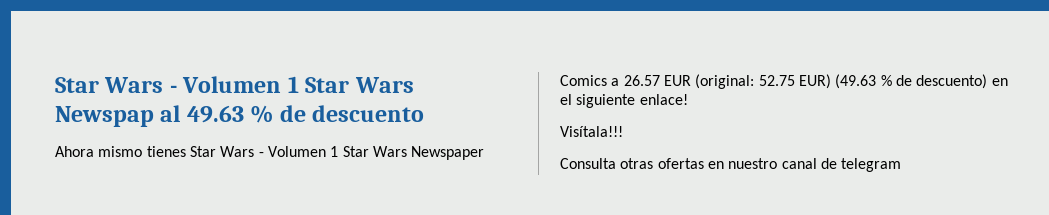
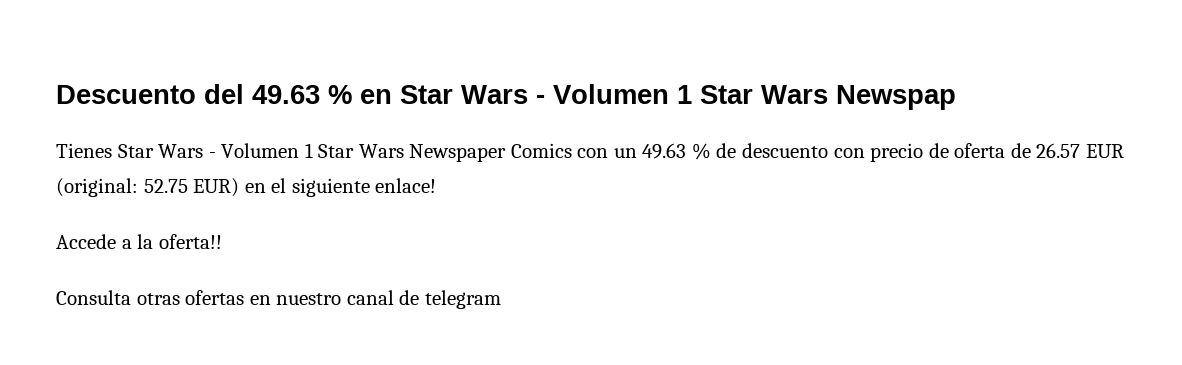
(55, 85) none -> [56,84,392,104] Descuento del 49.63 % en
[160,105,425,123] [55,146,186,157] al 49.63 % de descuento // Ahora mismo tienes -> [56,143,112,158] // Tienes
[611,78,620,86] a -> [577,143,1031,162] con un 49.63 % de descuento con precio de oferta de
[835,74,988,89] (49.63 % de descuento) -> (240, 187) none
[560,126,623,137] Visítala!!! -> [56,234,222,249] Accede a la oferta!!

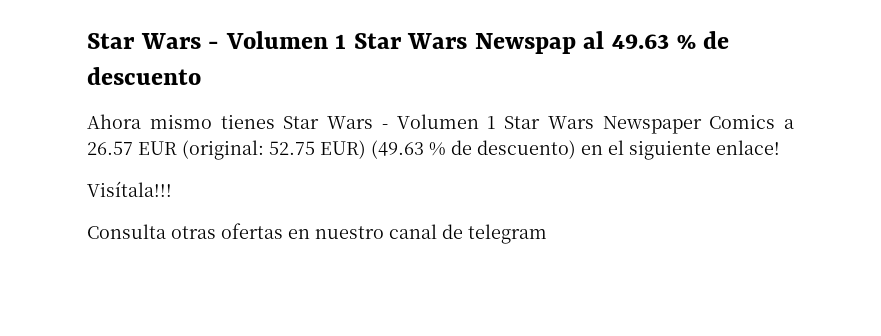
[56,84,392,104] Descuento del 49.63 % en -> (87, 41) none
[56,143,112,158] // Tienes -> [583,31,730,49] [87,67,201,85] [87,114,275,129] al 49.63 % de descuento // Ahora mismo tienes
[577,143,1031,162] con un 49.63 % de descuento con precio de oferta de -> [784,119,794,129] a
(240, 187) none -> [371,140,576,159] (49.63 % de descuento)
[56,234,222,249] Accede a la oferta!! -> [87,181,172,197] Visítala!!!

